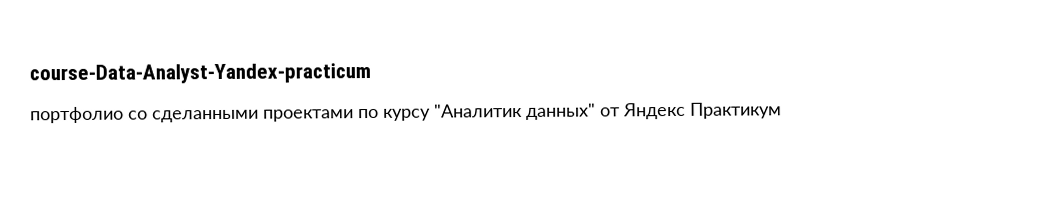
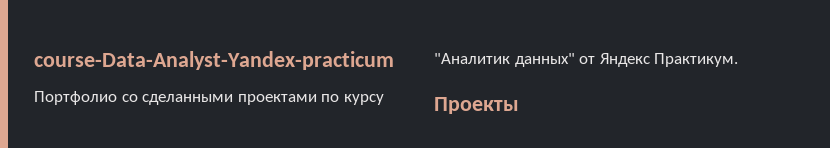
[30,106,124,124] портфолио -> [34,91,117,105] Портфолио
[690,102,782,119] Практикум -> [654,53,739,67] [434,97,519,114] Практикум. // Проекты

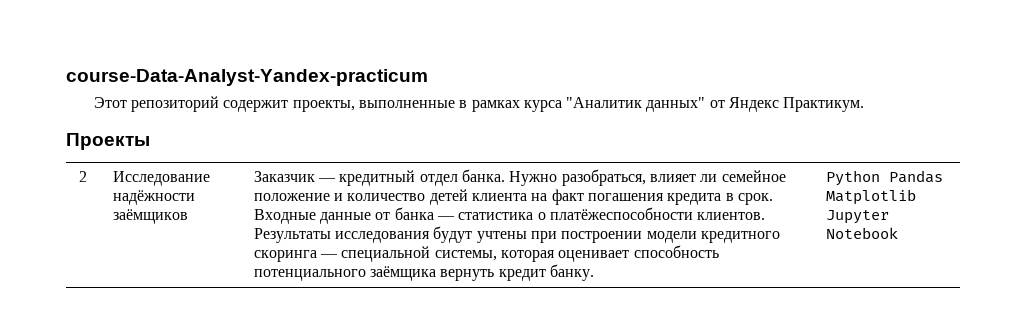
[34,91,384,105] Портфолио со сделанными проектами по курсу -> [93,96,562,112] Этот репозиторий содержит проекты, выполненные в рамках курса
(519, 105) none -> [78,171,87,182] [112,171,210,186] [112,190,195,205] [112,209,188,224] [253,169,786,186] [253,189,773,205] [253,207,766,224] [253,226,781,243] [253,245,719,262] [253,264,595,281] [825,170,943,186] [825,189,916,205] [825,210,889,224] [825,227,898,239] // 2 | Исследование надёжности заёмщиков | Заказчик — кредитный отдел банка. Нужно разобраться, влияет ли семейное положение и количество детей клиента на факт погашения кредита в срок. Входные данные от банка — статистика о платёжеспособности клиентов. Результаты исследования будут учтены при построении модели кредитного скоринга — специальной системы, которая оценивает способность потенциального заёмщика вернуть кредит банку. | Python Pandas Matplotlib Jupyter Notebook

